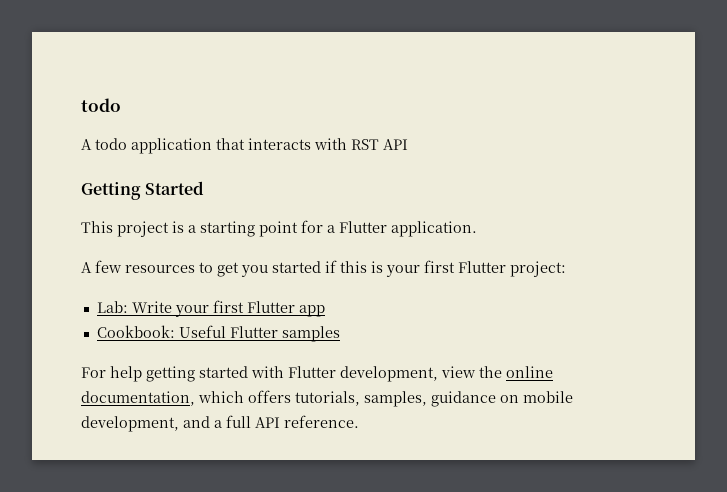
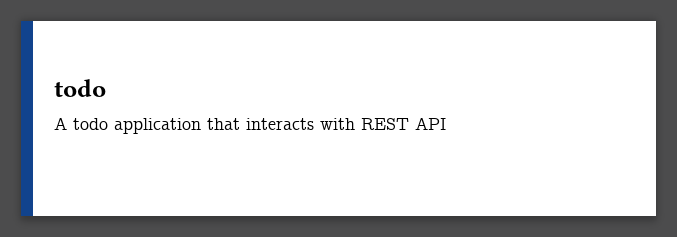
[351,139,408,150] [81,181,205,200] [81,220,477,237] [81,260,566,277] [96,300,325,317] [96,325,340,342] [81,366,553,382] [81,390,573,407] [81,415,359,432] RST API // Getting Started // This project is a starting point for a Flutter application. // A few resources to get you started if this is your first Flutter project: // Lab: Write your first Flutter app // Cookbook: Useful Flutter samples // For help getting started with Flutter development, view the online documentation, which offers tutorials, samples, guidance on mobile development, and a full API reference. -> [361,117,446,130] REST API

